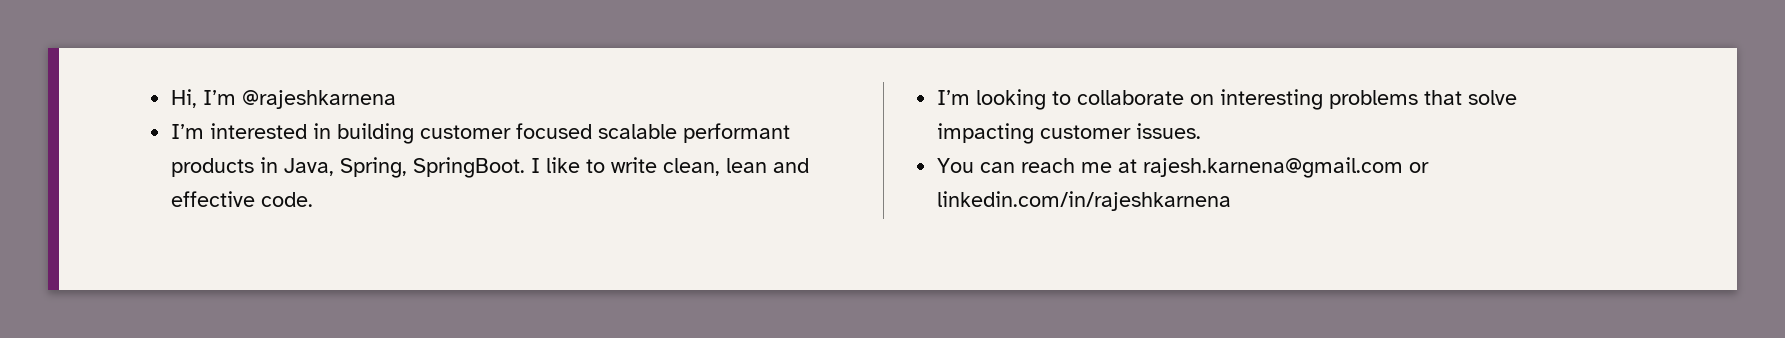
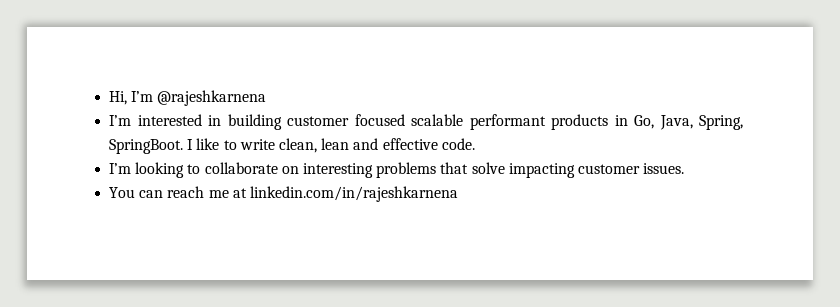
(279, 165) none -> [634,115,655,129] Go,
[1143,157,1430,178] rajesh.karnena@gmail.com or -> (247, 193) none

